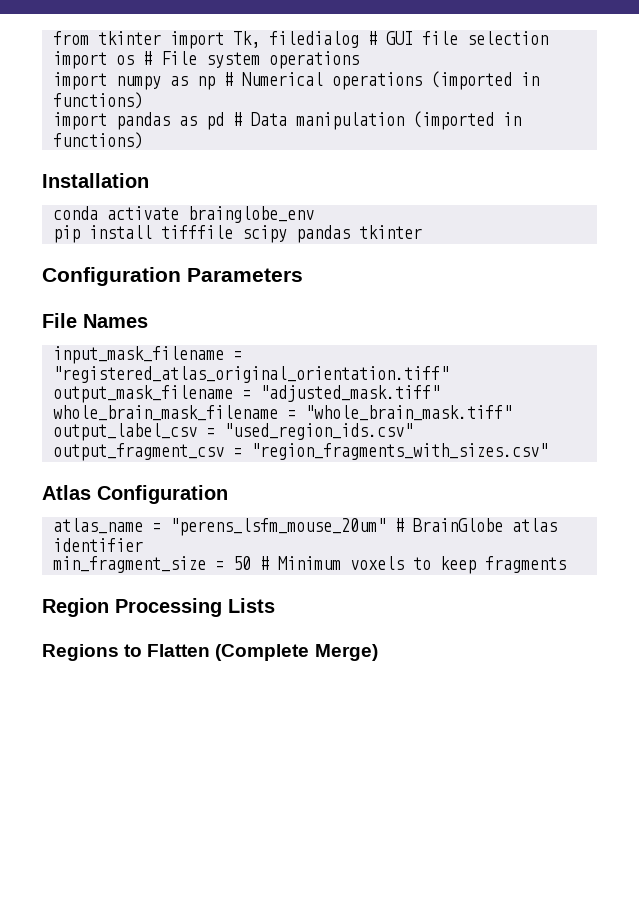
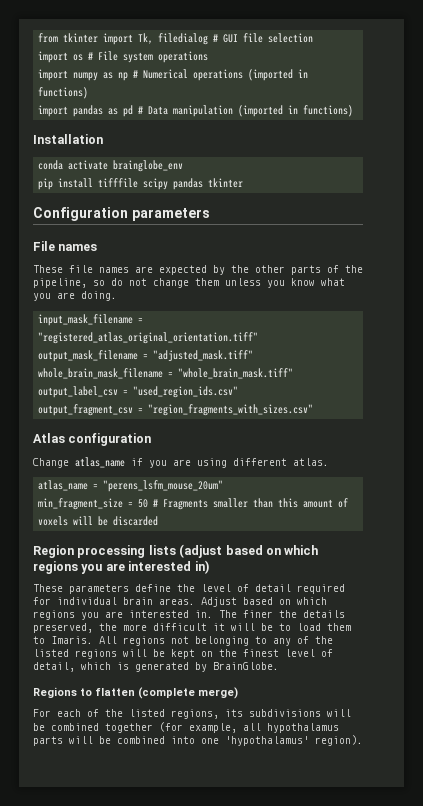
[187,268,303,282] [42,313,148,328] Parameters // File Names -> [131,208,210,221] [33,241,98,251] [33,265,363,275] [33,278,345,288] [33,291,117,301] parameters // File names // These file names are expected by the other parts of the pipeline, so do not change them unless you know what you are doing.
[97,485,228,504] Configuration -> [68,433,152,446] [33,457,329,468] configuration // Change atlas_name if you are using different atlas.
[395,518,558,532] [53,538,144,552] # BrainGlobe atlas identifier -> (224, 486) none
[278,556,567,574] [42,598,275,617] [42,644,378,661] Minimum voxels to keep fragments // Region Processing Lists // Regions to Flatten (Complete Merge) -> [163,498,349,510] [38,516,159,526] [33,544,319,558] [33,560,209,574] [33,584,345,594] [33,597,327,607] [33,610,345,620] [33,623,351,633] [33,636,333,646] [33,649,333,659] [33,662,279,672] [33,687,238,699] [33,709,351,719] [33,722,339,733] [33,735,363,746] Fragments smaller than this amount of voxels will be discarded // Region processing lists (adjust based on which regions you are interested in) // These parameters define the level of detail required for individual brain areas. Adjust based on which regions you are interested in. The finer the details preserved, the more difficult it will be to load them to Imaris. All regions not belonging to any of the listed regions will be kept on the finest level of detail, which is generated by BrainGlobe. // Regions to flatten (complete merge) // For each of the listed regions, its subdivisions will be combined together (for example, all hypothalamus parts will be combined into one 'hypothalamus' region).

